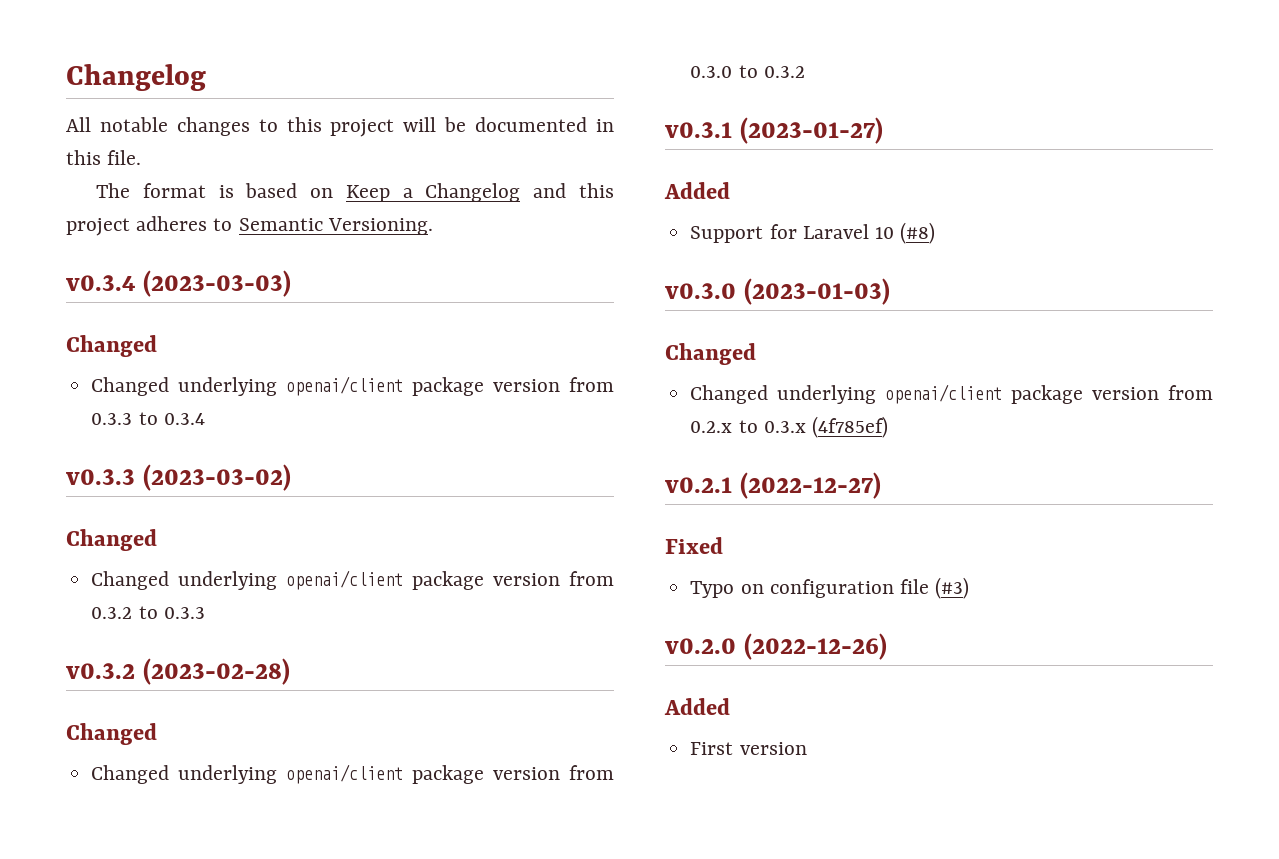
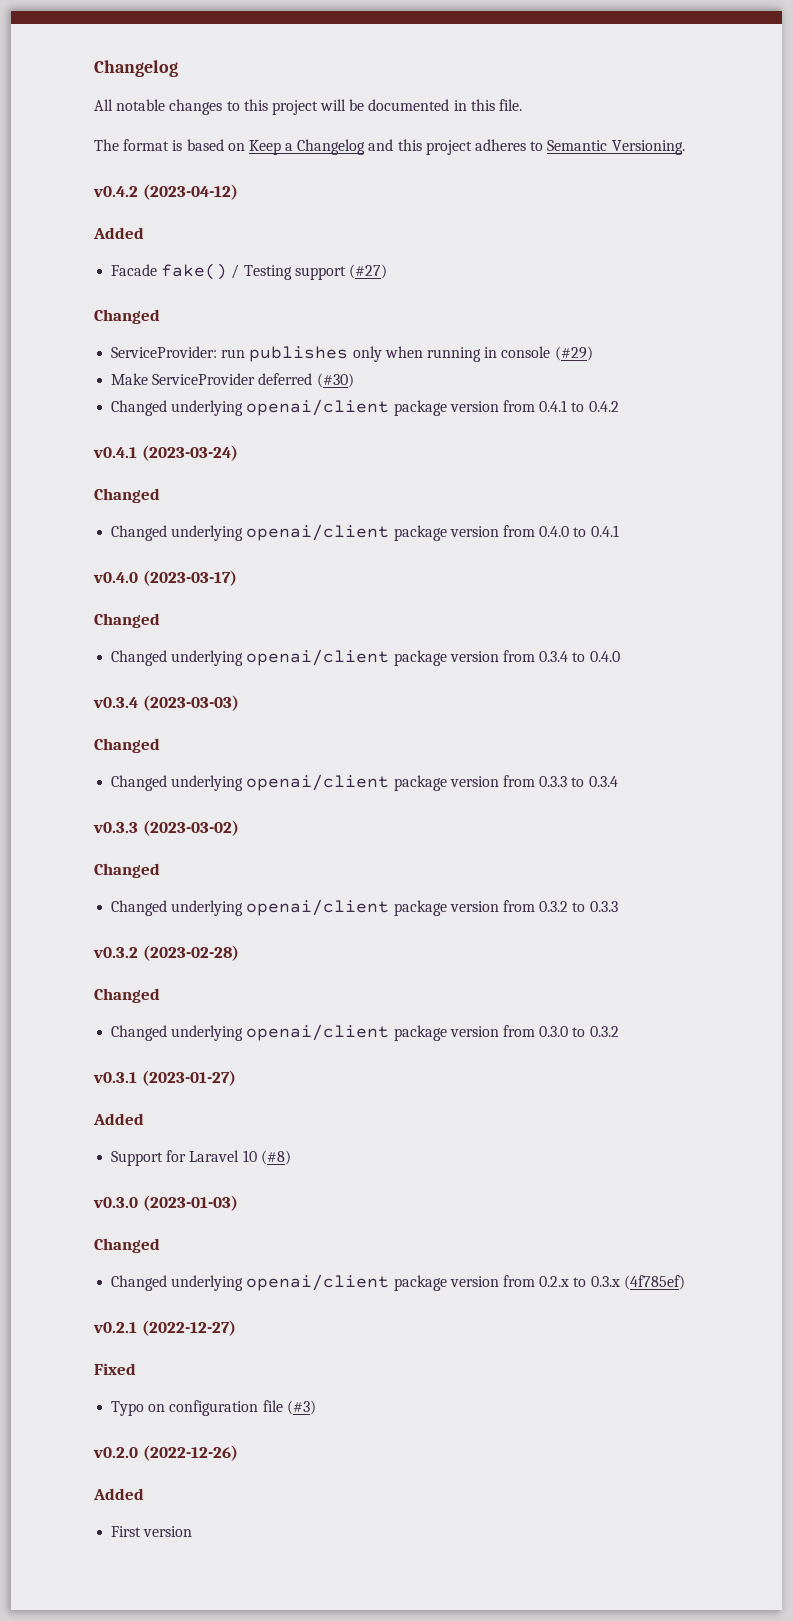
(433, 226) none -> [93,184,238,200] [93,227,144,239] [111,263,387,280] [94,309,160,324] [111,346,593,362] [111,373,354,388] [111,399,619,416] [93,445,238,461] [94,488,160,503] [111,524,619,541] [93,570,237,586] [94,613,160,628] [111,649,620,666] // v0.4.2 (2023-04-12) // Added // Facade fake() / Testing support (#27) // Changed // ServiceProvider: run publishes only when running in console (#29) // Make ServiceProvider deferred (#30) // Changed underlying openai/client package version from 0.4.1 to 0.4.2 // v0.4.1 (2023-03-24) // Changed // Changed underlying openai/client package version from 0.4.0 to 0.4.1 // v0.4.0 (2023-03-17) // Changed // Changed underlying openai/client package version from 0.3.4 to 0.4.0

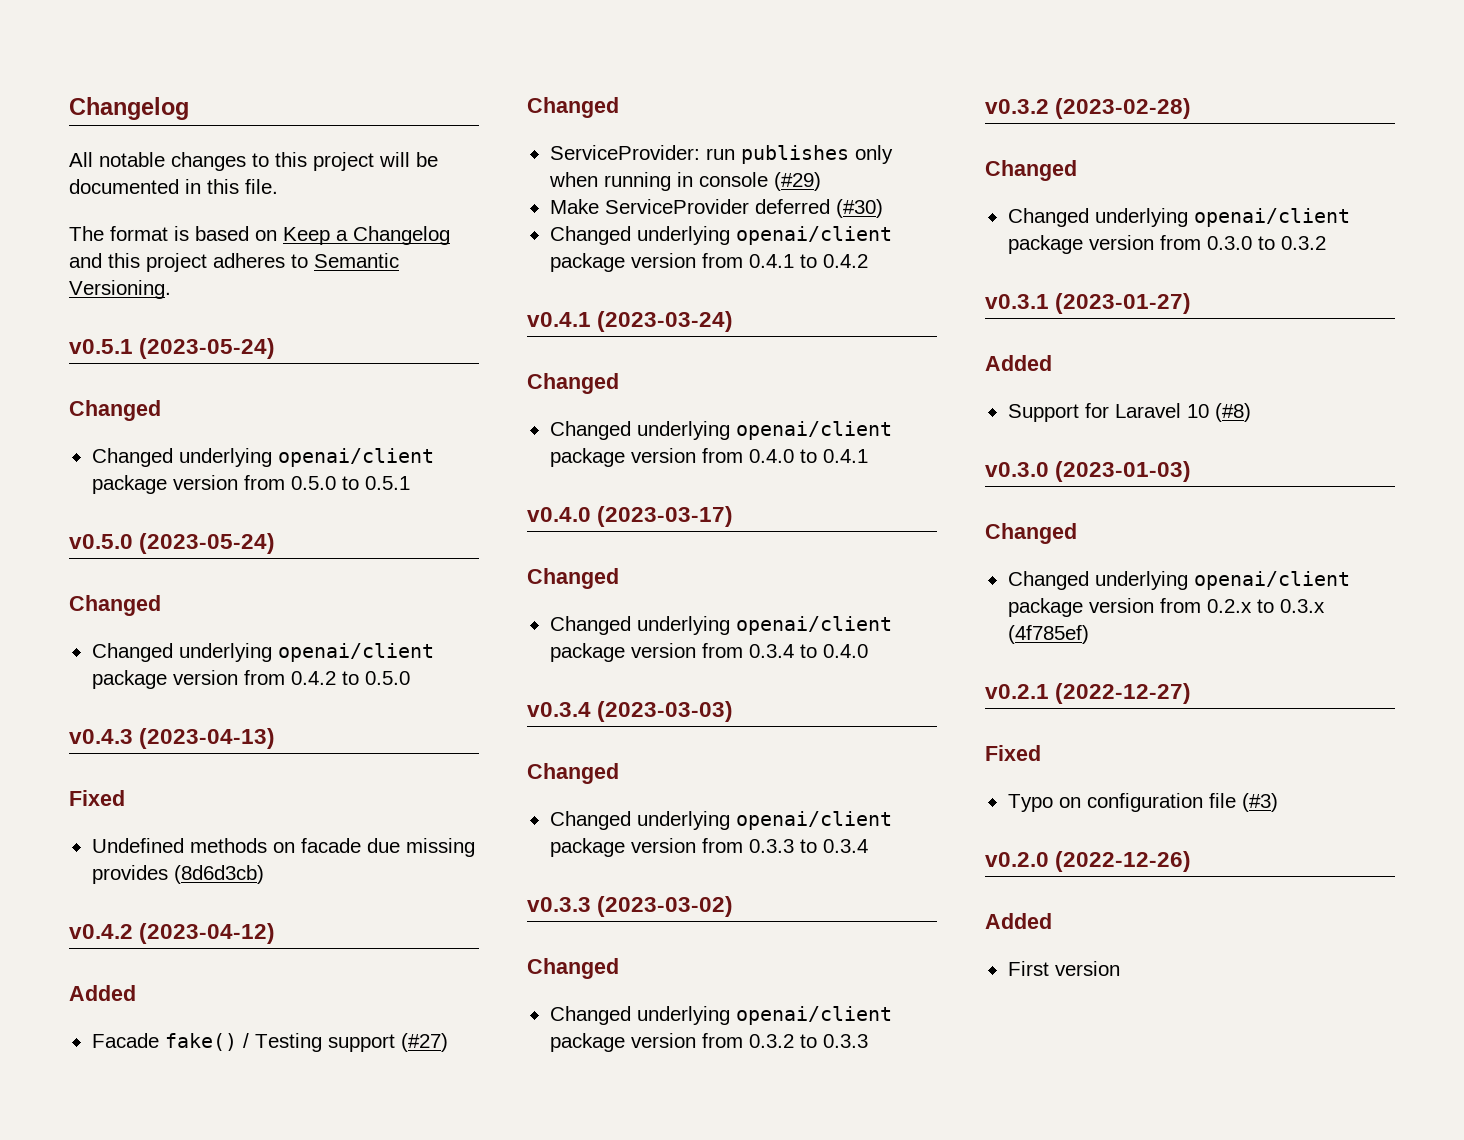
(685, 147) none -> [69,338,276,359] [69,400,161,421] [91,448,434,467] [91,475,410,494] [69,533,276,554] [69,595,161,616] [91,643,434,662] [91,670,410,689] [69,728,276,749] [69,790,125,806] [91,838,475,857] [91,865,264,884] // v0.5.1 (2023-05-24) // Changed // Changed underlying openai/client package version from 0.5.0 to 0.5.1 // v0.5.0 (2023-05-24) // Changed // Changed underlying openai/client package version from 0.4.2 to 0.5.0 // v0.4.3 (2023-04-13) // Fixed // Undefined methods on facade due missing provides (8d6d3cb)

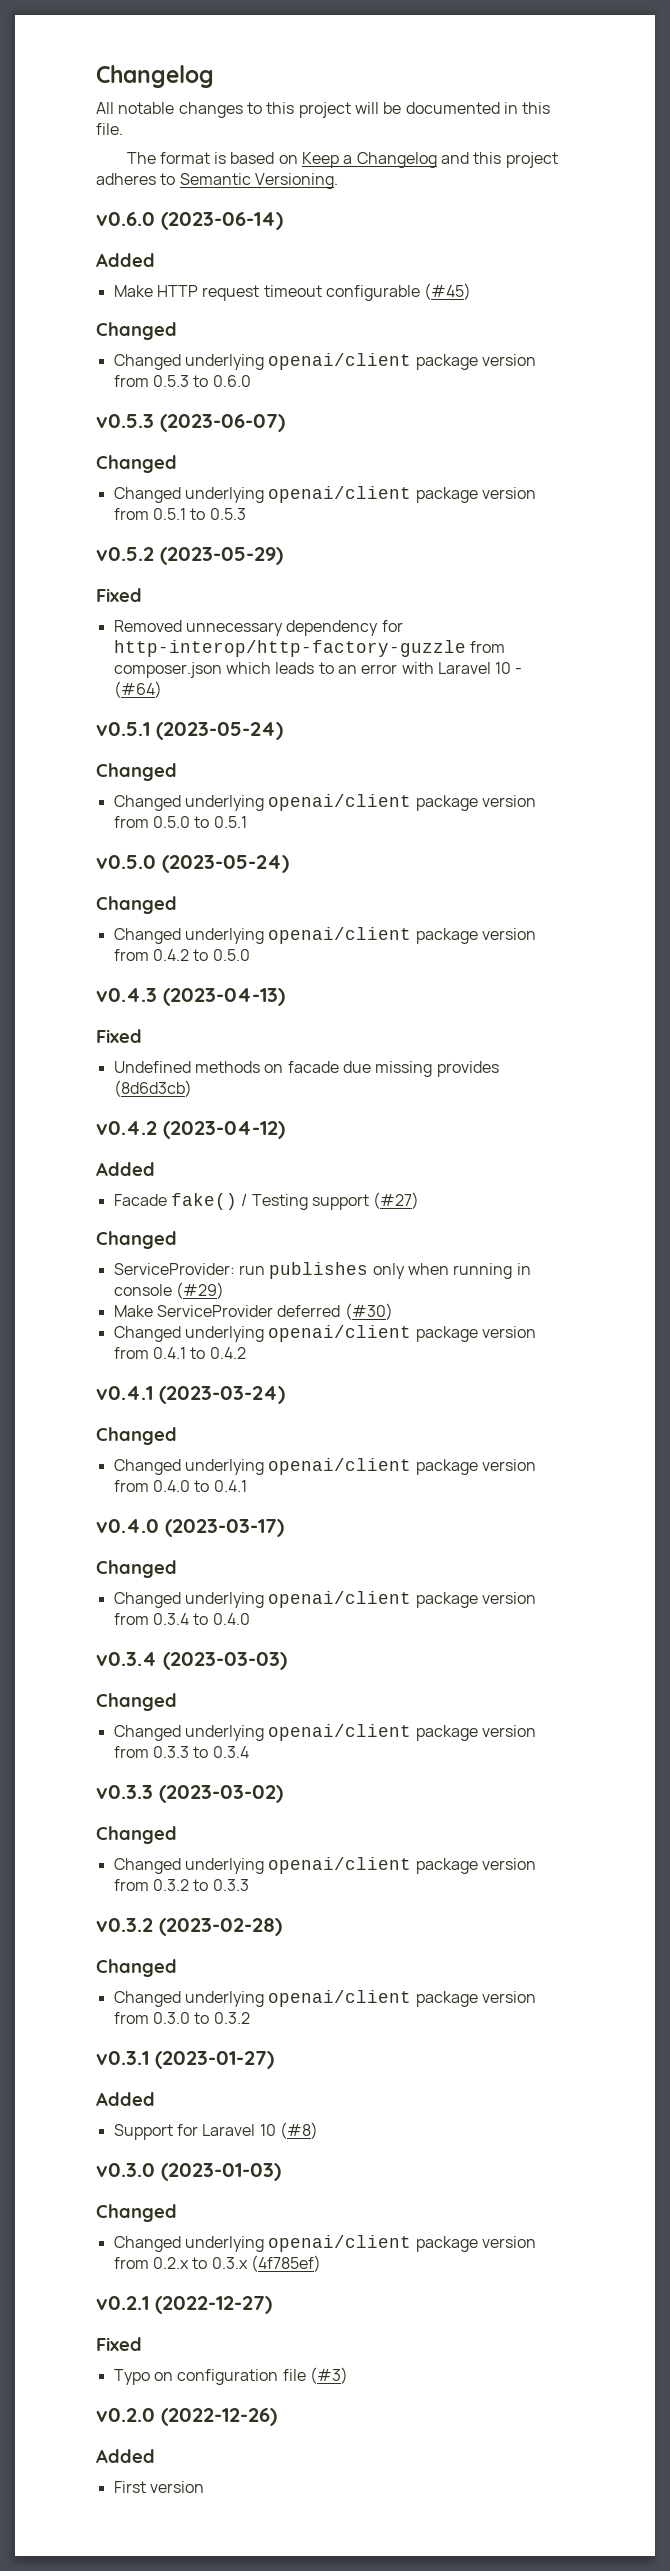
(171, 289) none -> [96,212,283,230] [96,253,155,267] [113,283,472,301] [96,322,177,340] [113,353,536,370] [113,375,251,387] [96,414,285,432] [96,455,177,473] [113,486,536,503] [113,508,246,520] [96,547,283,565] [96,588,142,602] [113,620,403,636] [113,640,505,657] [113,662,523,678] [113,681,162,698] // v0.6.0 (2023-06-14) // Added // Make HTTP request timeout configurable (#45) // Changed // Changed underlying openai/client package version from 0.5.3 to 0.6.0 // v0.5.3 (2023-06-07) // Changed // Changed underlying openai/client package version from 0.5.1 to 0.5.3 // v0.5.2 (2023-05-29) // Fixed // Removed unnecessary dependency for http-interop/http-factory-guzzle from composer.json which leads to an error with Laravel 10 - (#64)

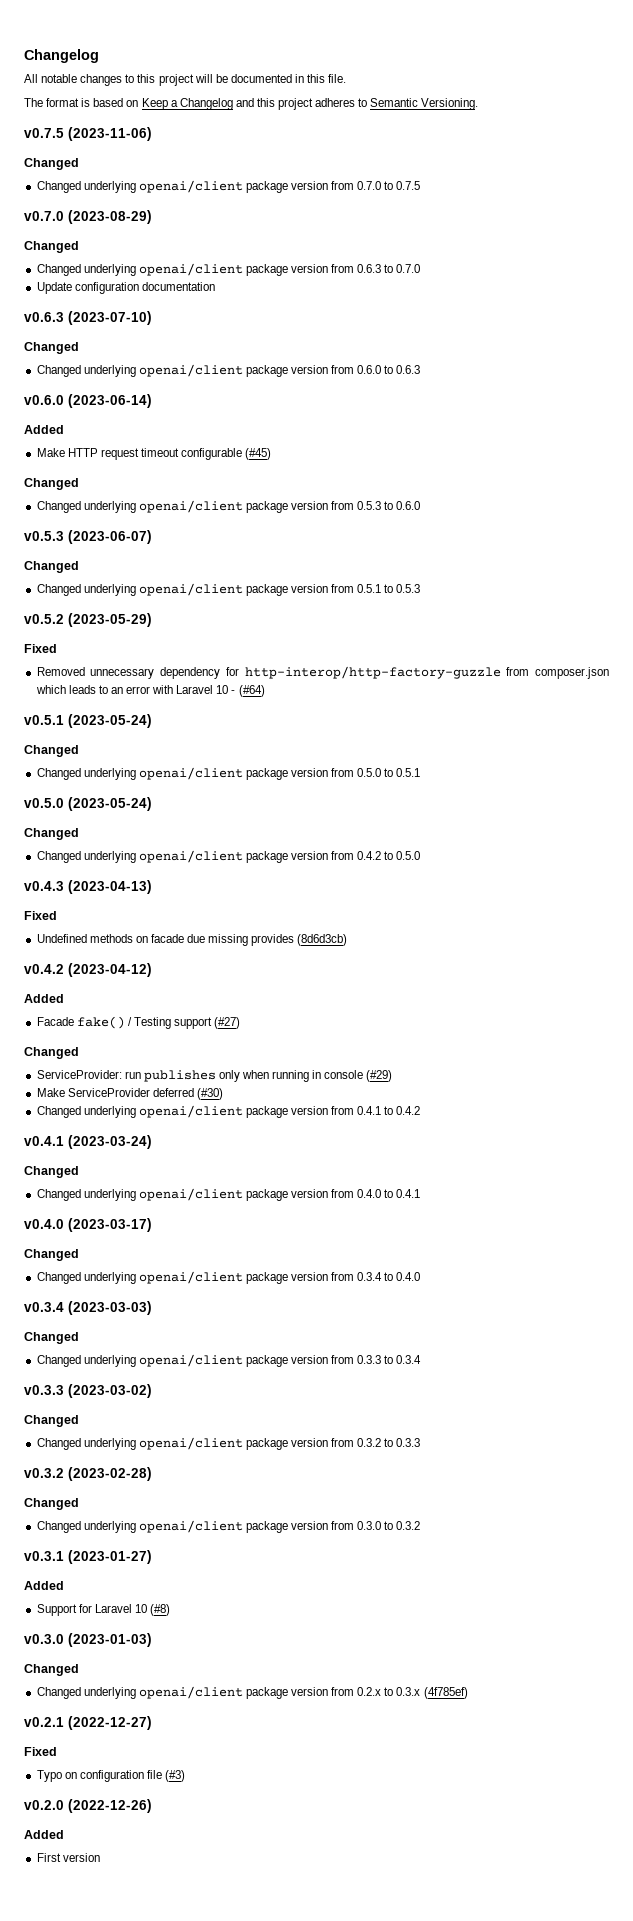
(338, 181) none -> [24,127,152,141] [24,158,79,170] [36,180,421,193] [24,210,152,224] [24,241,79,253] [36,263,421,276] [36,282,215,294] [24,311,152,325] [24,342,79,354] [36,364,421,377] // v0.7.5 (2023-11-06) // Changed // Changed underlying openai/client package version from 0.7.0 to 0.7.5 // v0.7.0 (2023-08-29) // Changed // Changed underlying openai/client package version from 0.6.3 to 0.7.0 // Update configuration documentation // v0.6.3 (2023-07-10) // Changed // Changed underlying openai/client package version from 0.6.0 to 0.6.3

